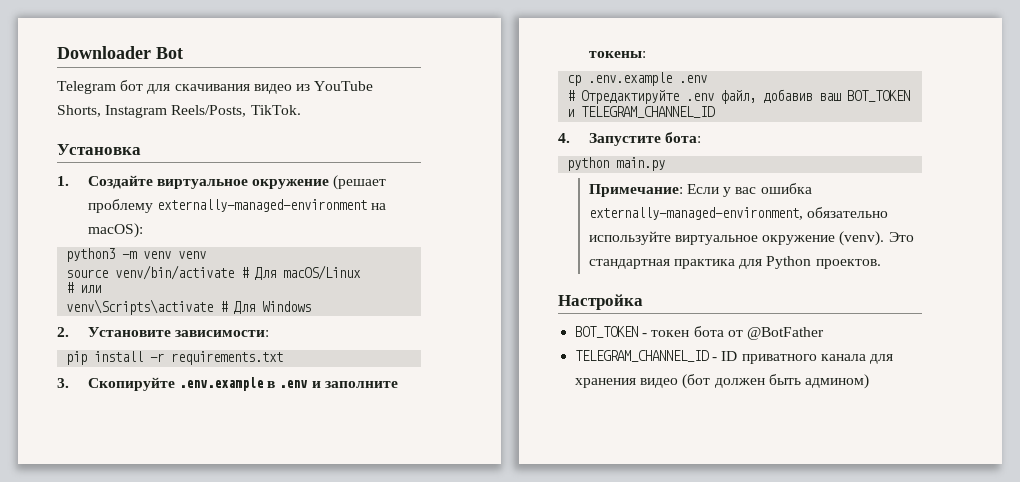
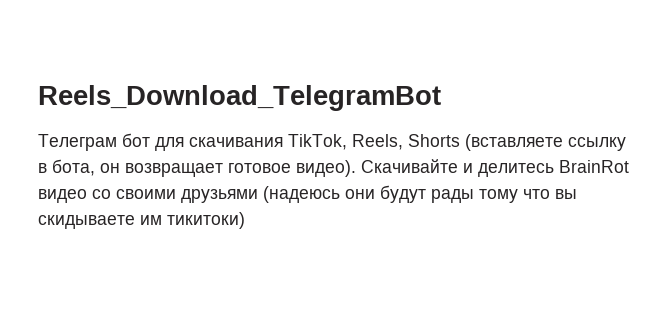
[57,46,183,59] [57,80,374,94] [57,105,301,118] [57,144,141,155] [57,175,387,190] [87,199,387,213] [87,223,143,238] [66,248,207,262] [66,265,362,280] [66,282,102,293] [66,299,312,315] [57,327,270,337] [66,351,284,365] [57,377,398,391] [588,51,646,58] [567,72,708,86] [567,89,911,104] [567,106,716,118] [558,132,702,146] [567,157,666,171] [588,183,812,197] [588,207,889,220] [588,231,914,246] [588,256,881,269] [558,294,643,310] [575,326,824,340] [575,350,893,364] [575,374,869,389] Downloader Bot // Telegram бот для скачивания видео из YouTube Shorts, Instagram Reels/Posts, TikTok. // Установка // 1. Создайте виртуальное окружение (решает проблему externally-managed-environment на macOS): // python3 -m venv venv // source venv/bin/activate # Для macOS/Linux // # или // venv\Scripts\activate # Для Windows // 2. Установите зависимости: // pip install -r requirements.txt // 3. Скопируйте .env.example в .env и заполните токены: // cp .env.example .env // # Отредактируйте .env файл, добавив ваш BOT_TOKEN и TELEGRAM_CHANNEL_ID // 4. Запустите бота: // python main.py // Примечание: Если у вас ошибка externally-managed-environment, обязательно используйте виртуальное окружение (venv). Это стандартная практика для Python проектов. // Настройка // BOT_TOKEN - токен бота от @BotFather // TELEGRAM_CHANNEL_ID - ID приватного канала для хранения видео (бот должен быть админом) -> [38,85,441,111] [38,133,626,151] [38,159,629,177] [38,185,577,203] [38,212,245,229] Reels_Download_TelegramBot // Телеграм бот для скачивания TikTok, Reels, Shorts (вставляете ссылку в бота, он возвращает готовое видео). Скачивайте и делитесь BrainRot видео со своими друзьями (надеюсь они будут рады тому что вы скидываете им тикитоки)

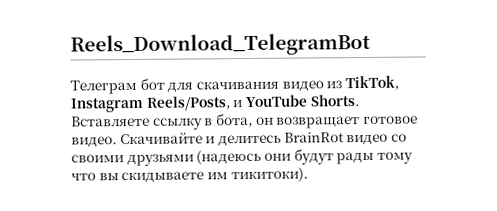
[288,134,563,151] TikTok, Reels, Shorts (вставляете -> [281,75,399,92] [70,94,360,113] [71,115,150,127] видео из TikTok, Instagram Reels/Posts, и YouTube Shorts. Вставляете
[296,160,356,177] видео). -> [71,136,117,148] видео.
[167,212,245,229] тикитоки) -> [230,167,308,183] тикитоки).

